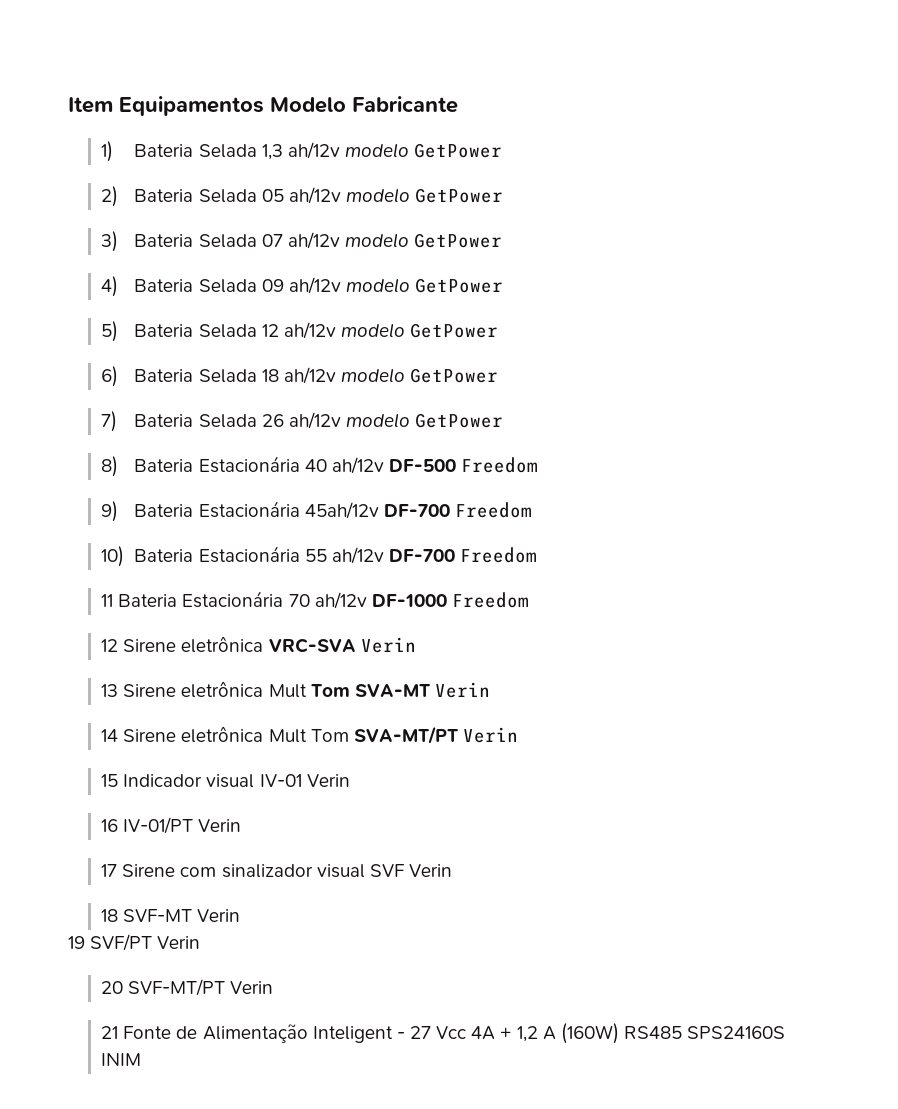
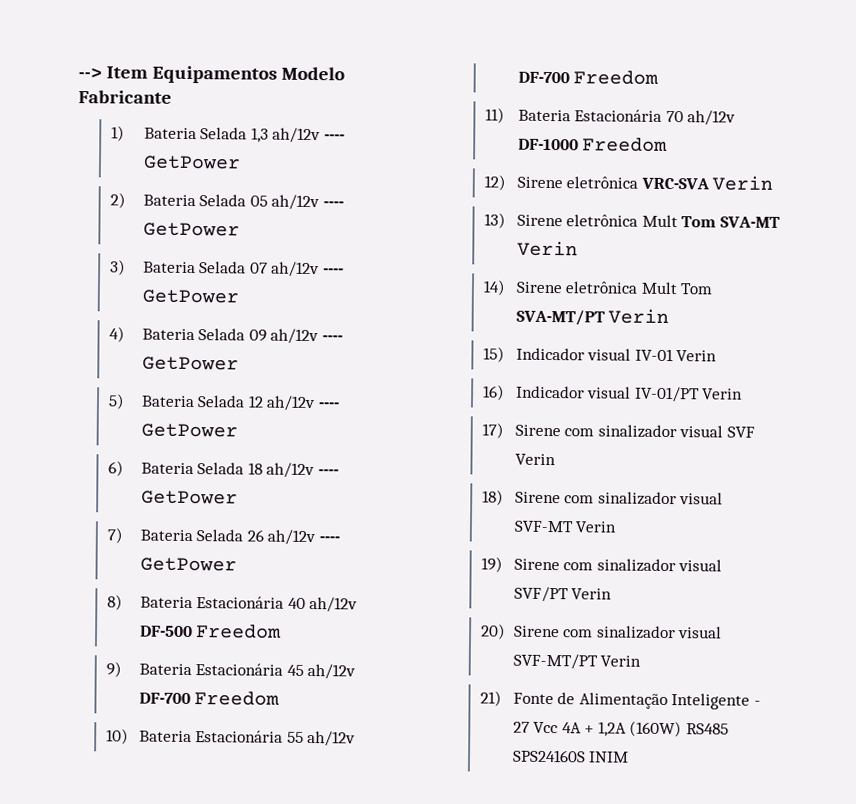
(68, 105) none -> [78,68,102,79] -->
[344,143,409,158] modelo -> [323,134,345,141] ----
[345,188,410,203] modelo -> [322,201,344,208] ----
[344,233,409,248] modelo -> [322,268,344,275] ----
[345,278,410,293] modelo -> [321,335,343,342] ----
[340,323,405,338] modelo -> [317,402,339,409] ----
[340,368,405,383] modelo -> [317,469,339,476] ----
[345,413,410,428] modelo -> [318,536,340,543] ----
[304,502,379,519] 45ah/12v -> [286,664,357,680] 45 ah/12v
[101,594,114,607] 11 -> [484,107,505,124] 11)
[101,639,119,652] 12 -> [483,174,506,191] 12)
[101,684,119,697] 13 -> [483,212,506,229] 13)
[101,729,119,742] 14 -> [482,279,506,296] 14)
[101,774,119,787] 15 -> [482,346,505,363] 15)
[101,819,119,832] 16 -> [482,384,632,401] 16) Indicador visual
[101,864,118,877] 17 -> [481,422,504,439] 17)
[101,909,241,922] [68,934,201,951] [101,981,124,994] 18 SVF-MT Verin // 19 SVF/PT Verin // 20 -> [481,489,724,506] [513,520,618,533] [480,556,723,573] [513,586,613,603] [480,623,723,640] 18) Sirene com sinalizador visual SVF-MT Verin // 19) Sirene com sinalizador visual SVF/PT Verin // 20) Sirene com sinalizador visual
[101,1026,119,1039] 21 -> [479,690,502,707] 21)
[312,1026,393,1043] Inteligent -> [671,693,751,710] Inteligente
[516,1026,556,1042] 1,2 A -> [597,721,627,737] 1,2A

